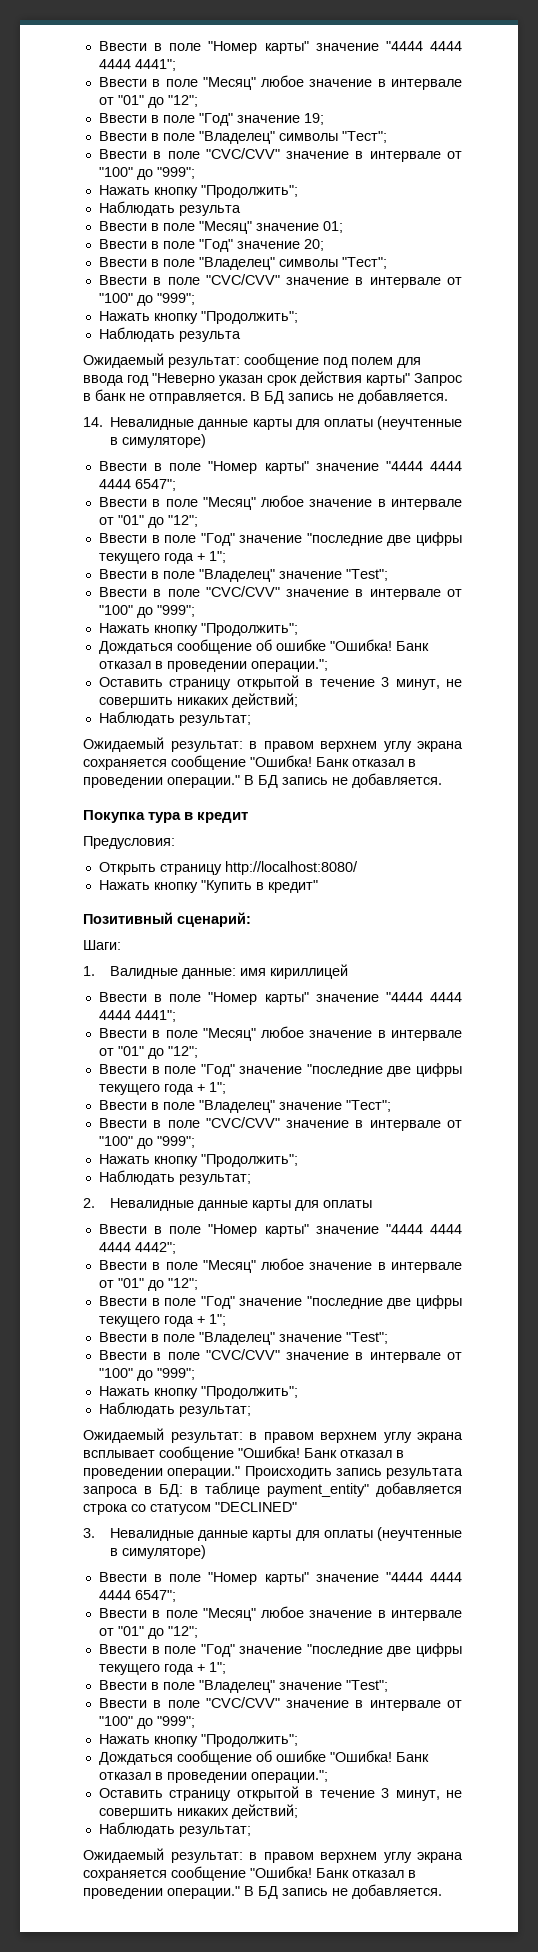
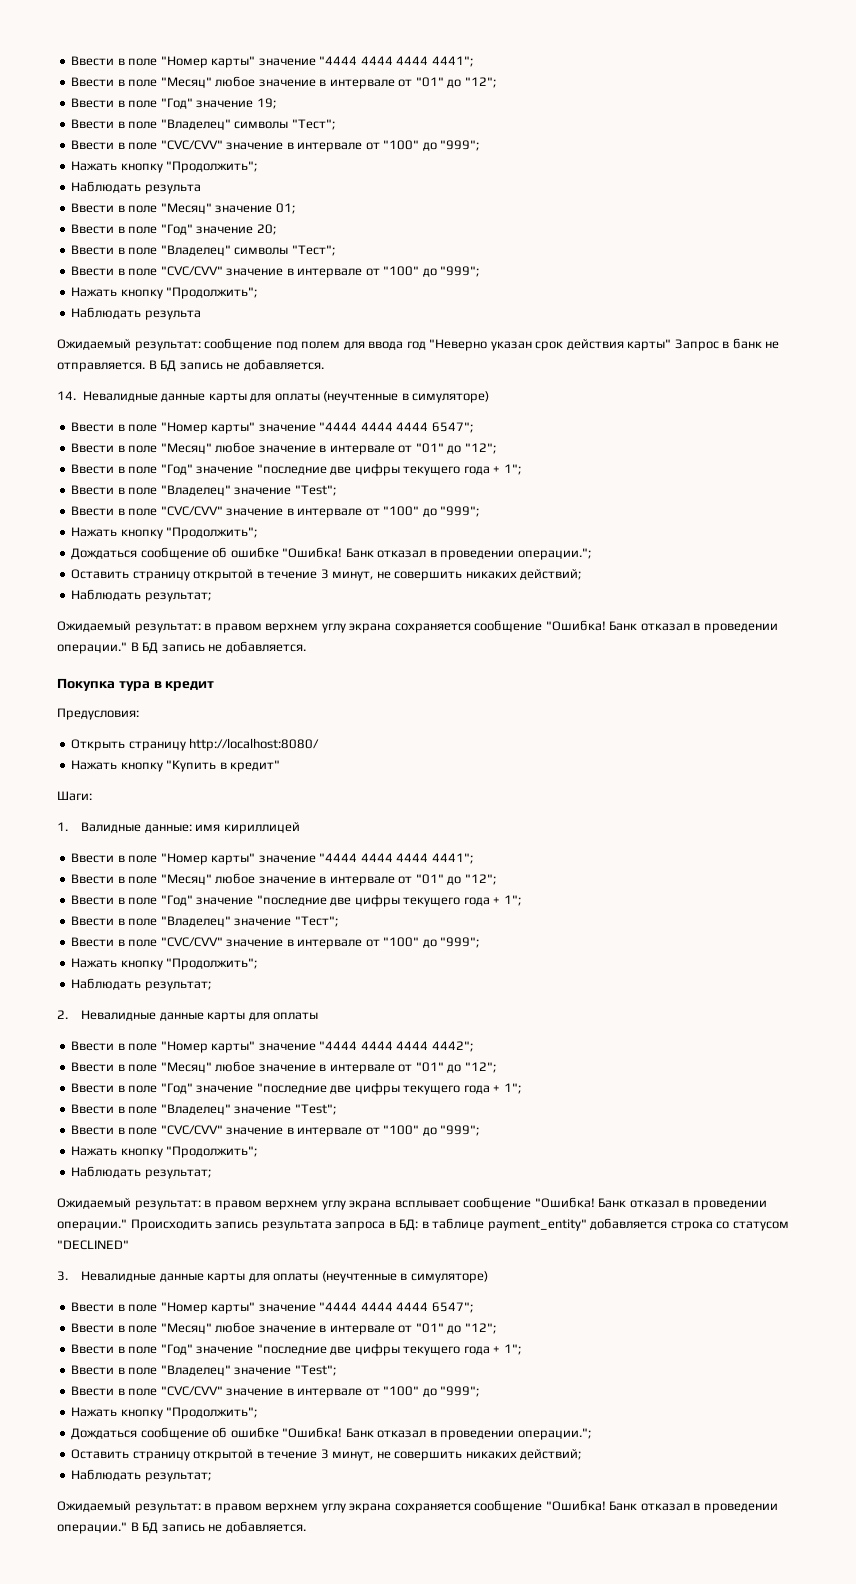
[83,912,251,927] // Позитивный сценарий: -> (281, 766) none

